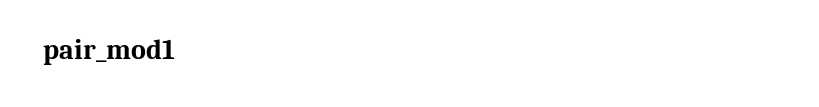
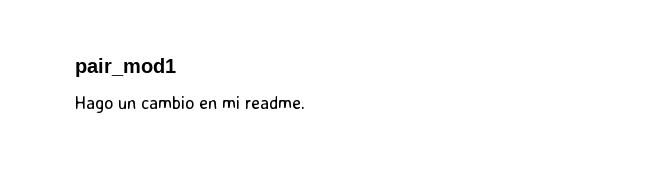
(175, 52) none -> [75,96,305,113] // Hago un cambio en mi readme.

